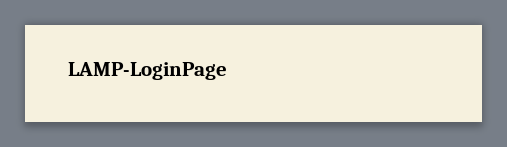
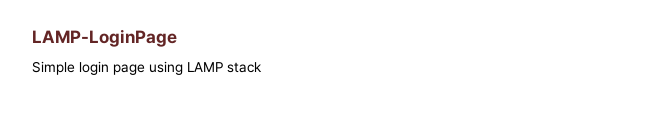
(227, 71) none -> [32,61,262,75] // Simple login page using LAMP stack

